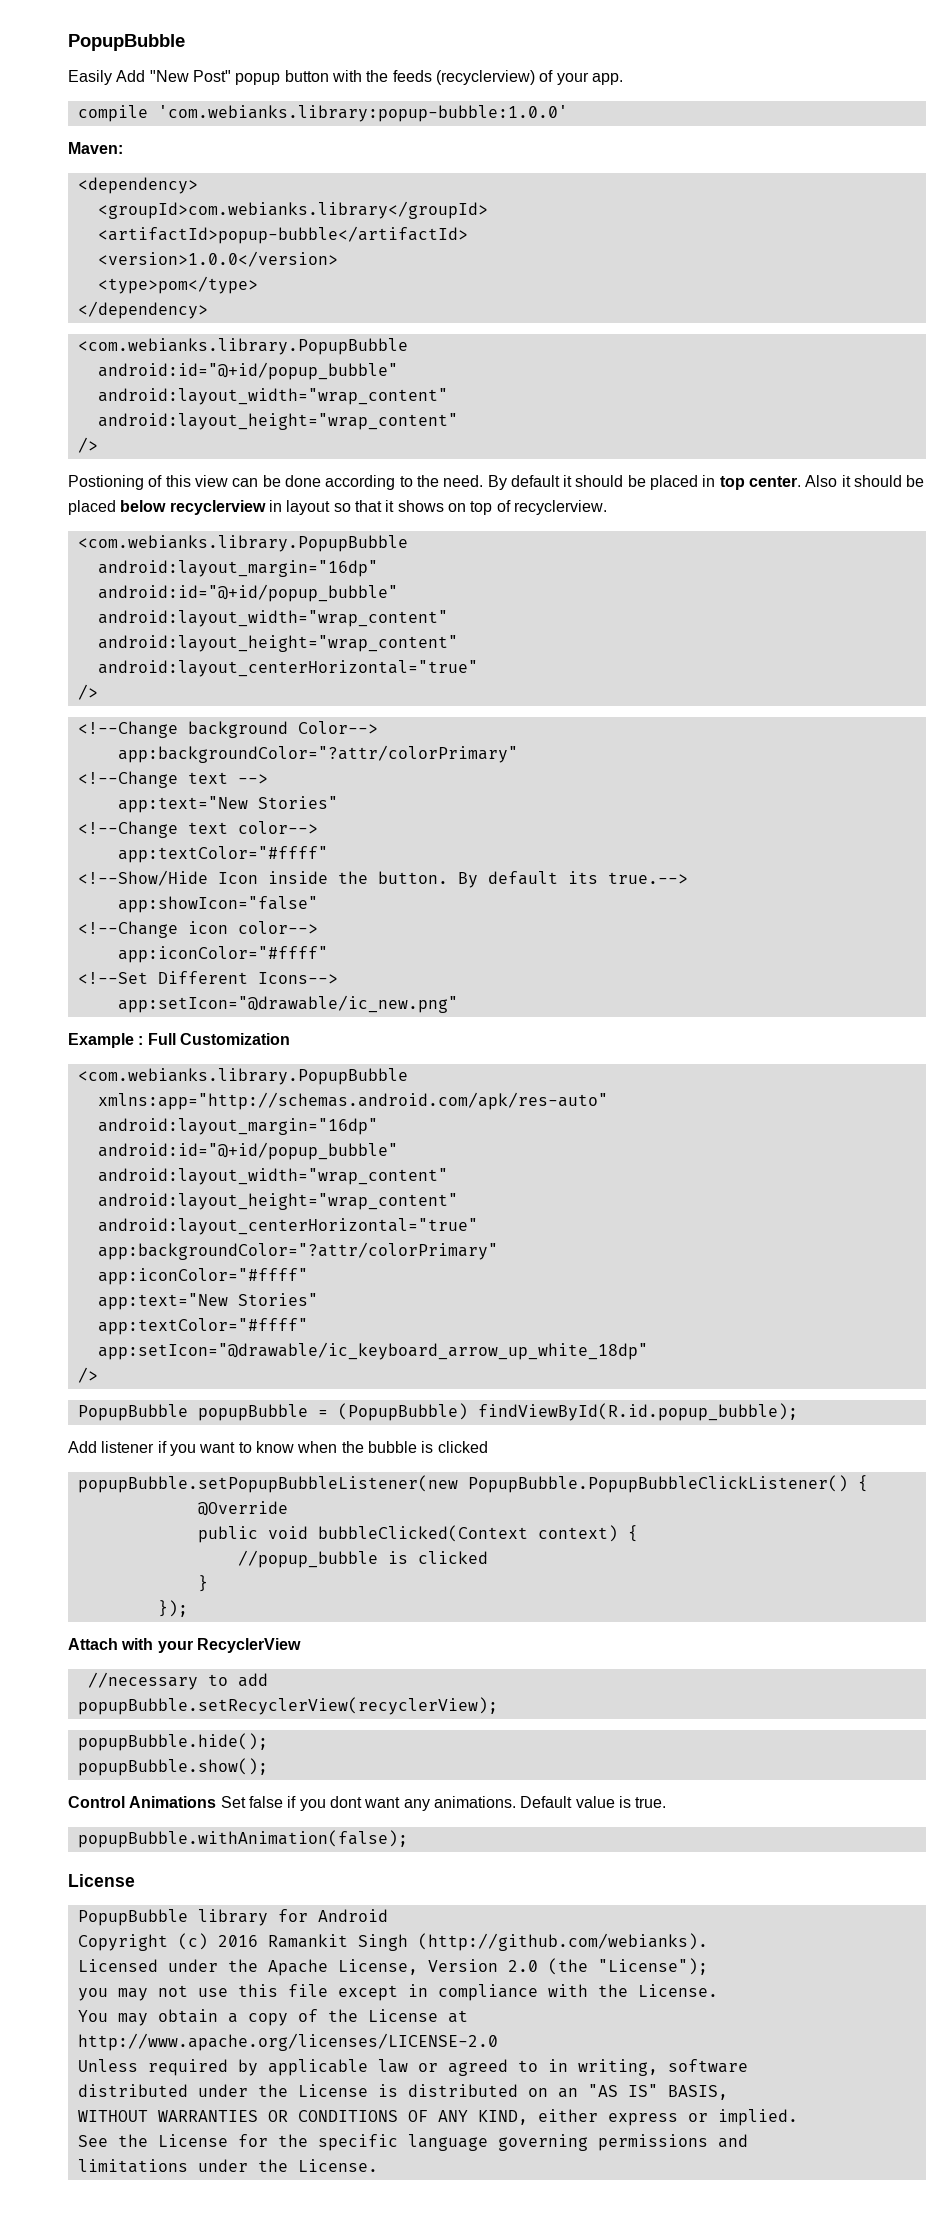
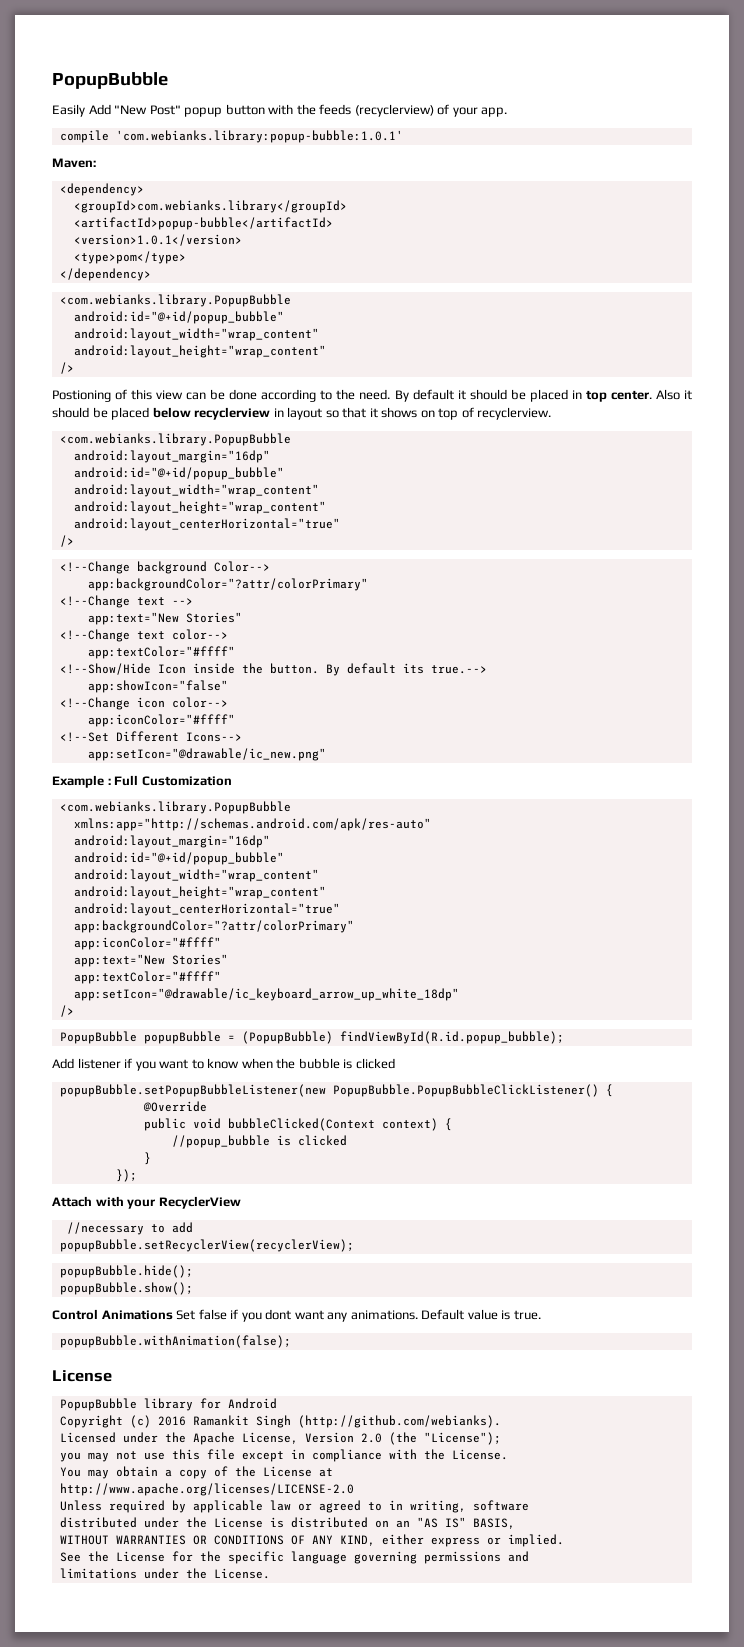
[157,105,568,122] 'com.webianks.library:popup-bubble:1.0.0' -> [115,130,403,143] 'com.webianks.library:popup-bubble:1.0.1'
[97,251,338,267] <version>1.0.0</version> -> [73,234,242,246] <version>1.0.1</version>

